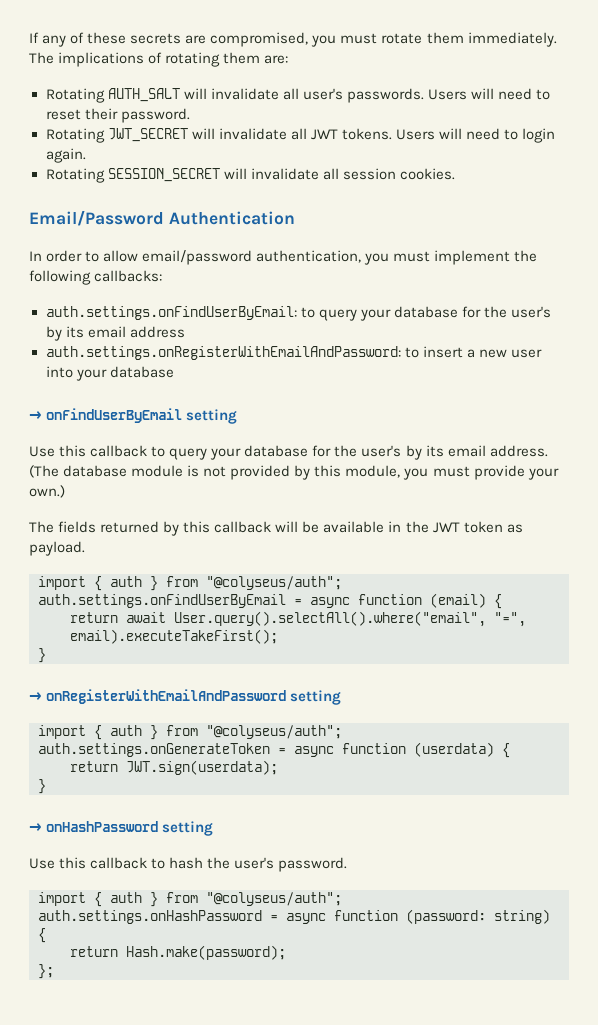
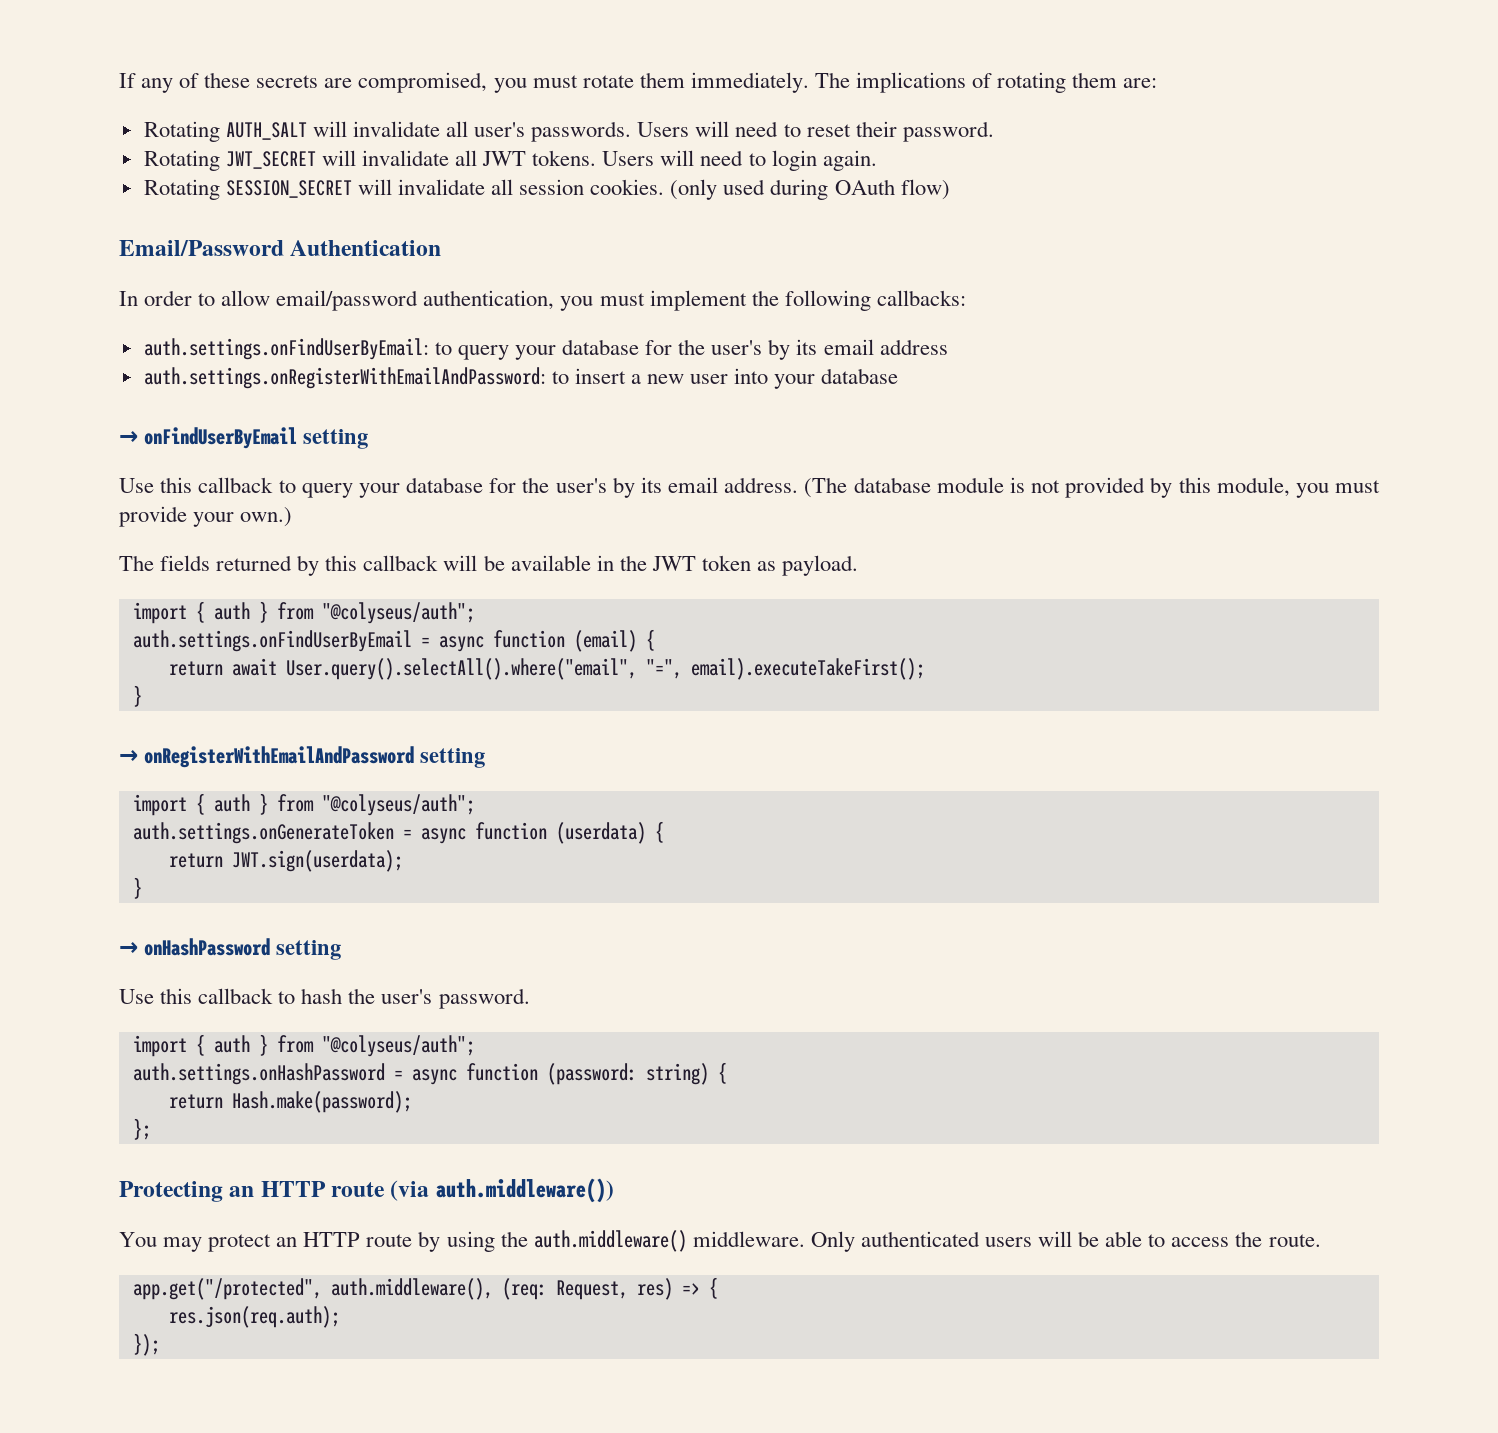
(455, 174) none -> [670,179,950,200] (only used during OAuth flow)
(54, 971) none -> [119,1178,614,1203] [119,1230,1321,1252] [132,1277,718,1300] [168,1306,340,1328] [132,1333,160,1356] // Protecting an HTTP route (via auth.middleware()) // You may protect an HTTP route by using the auth.middleware() middleware. Only authenticated users will be able to access the route. // app.get("/protected", auth.middleware(), (req: Request, res) => { // res.json(req.auth); // });

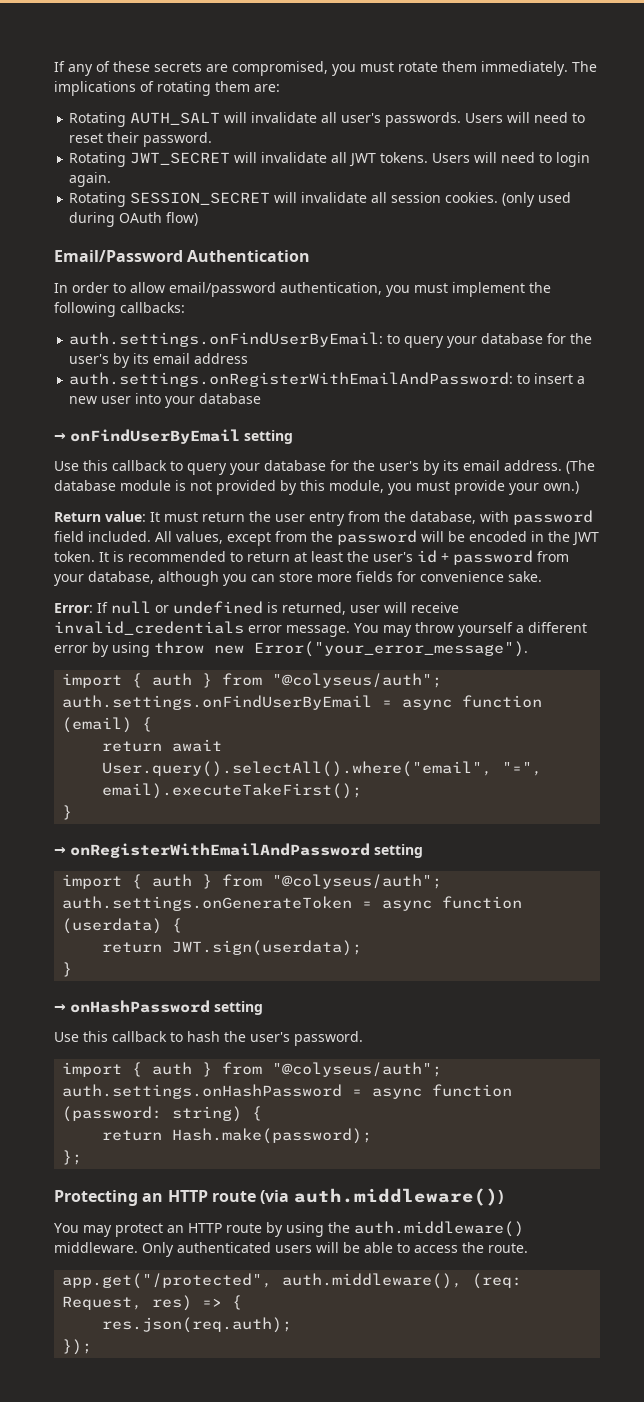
[119,555,591,576] The fields returned by this callback will be available -> [54,510,593,526] [54,530,527,546] Return value: It must return the user entry from the database, with password field included. All values, except from the password will be encoded
[701,555,859,576] token as payload. -> [54,550,569,565] [54,571,542,586] [54,601,459,615] [54,621,587,637] [54,641,528,657] token. It is recommended to return at least the user's id + password from your database, although you can store more fields for convenience sake. // Error: If null or undefined is returned, user will receive invalid_credentials error message. You may throw yourself a different error by using throw new Error("your_error_message").

